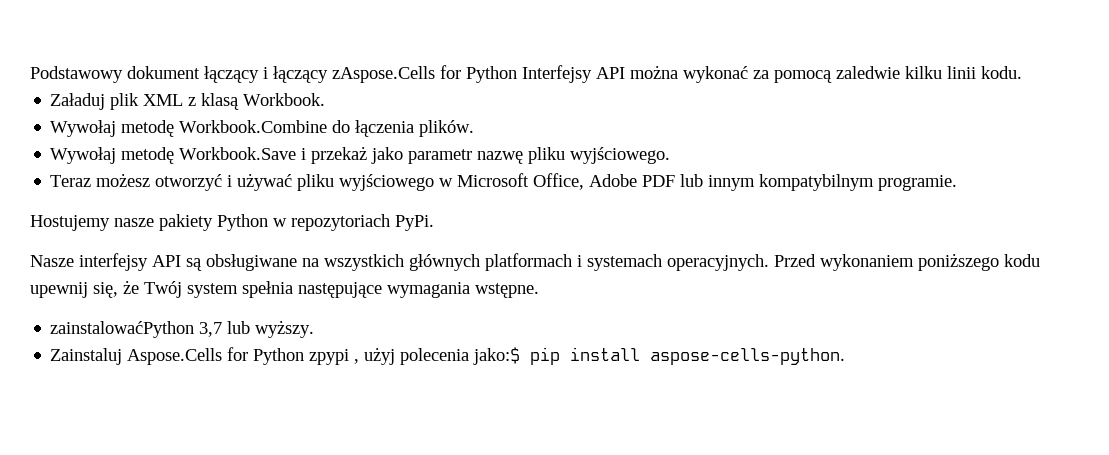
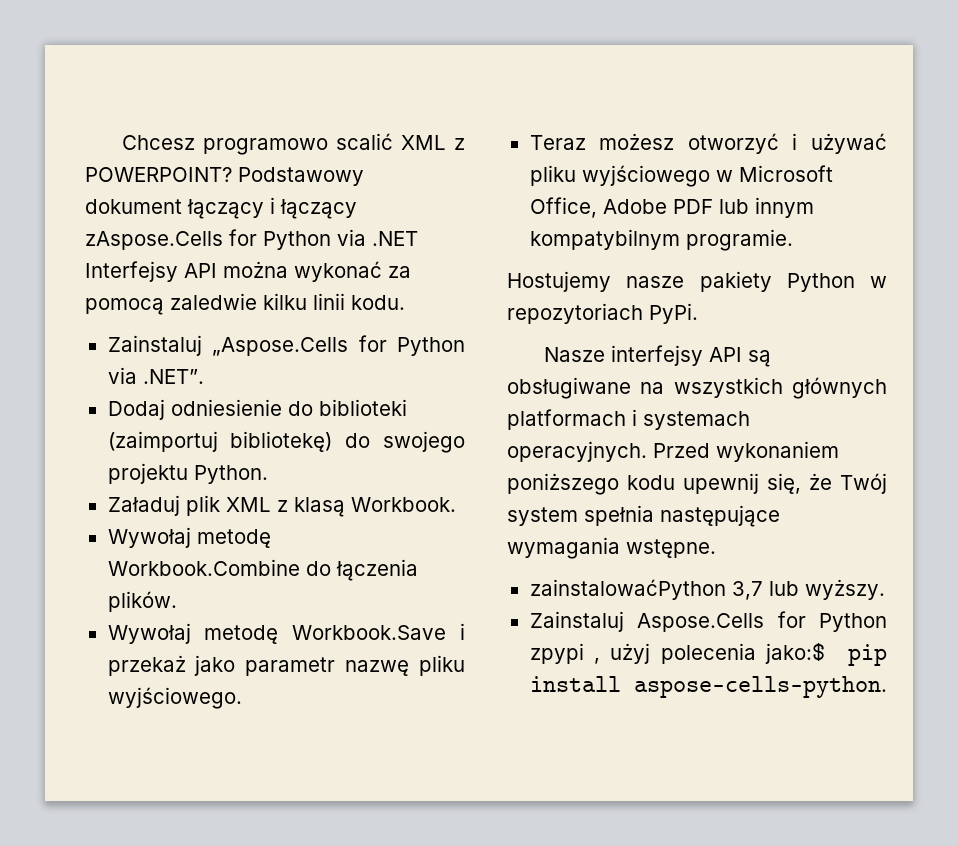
(30, 74) none -> [122,133,465,155] [85,167,232,182] Chcesz programowo scalić XML z POWERPOINT?
(517, 74) none -> [337,229,418,246] via .NET
(1022, 72) none -> [107,335,465,356] [107,367,204,384] [107,399,407,420] [107,431,465,453] [107,463,268,484] // Zainstaluj „Aspose.Cells for Python via .NET”. // Dodaj odniesienie do biblioteki (zaimportuj bibliotekę) do swojego projektu Python.

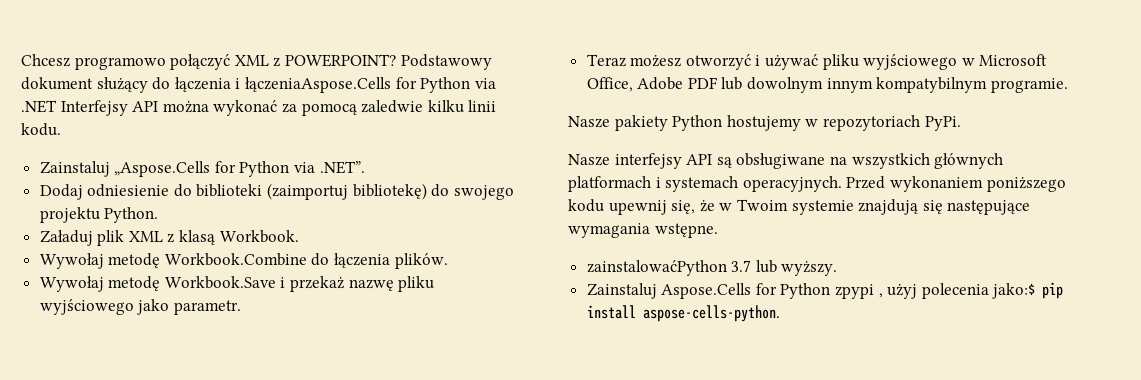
[336,133,394,150] scalić -> [170,54,231,70] połączyć
[187,197,357,219] [85,231,223,250] łączący i łączący zAspose.Cells -> [96,77,391,93] służący do łączenia i łączeniaAspose.Cells
[194,655,465,676] [107,687,242,709] jako parametr nazwę pliku wyjściowego. -> [348,276,435,292] [39,299,241,315] nazwę pliku wyjściowego jako parametr.
(749, 206) none -> [747,77,824,93] dowolnym
[507,271,685,292] Hostujemy nasze -> [568,116,610,128] Nasze
(855, 282) none -> [726,115,801,131] hostujemy
[840,473,887,494] [507,505,654,526] Twój system spełnia -> [719,199,943,215] w Twoim systemie znajdują się
[731,581,763,600] 3,7 -> [731,260,752,272] 3.7

